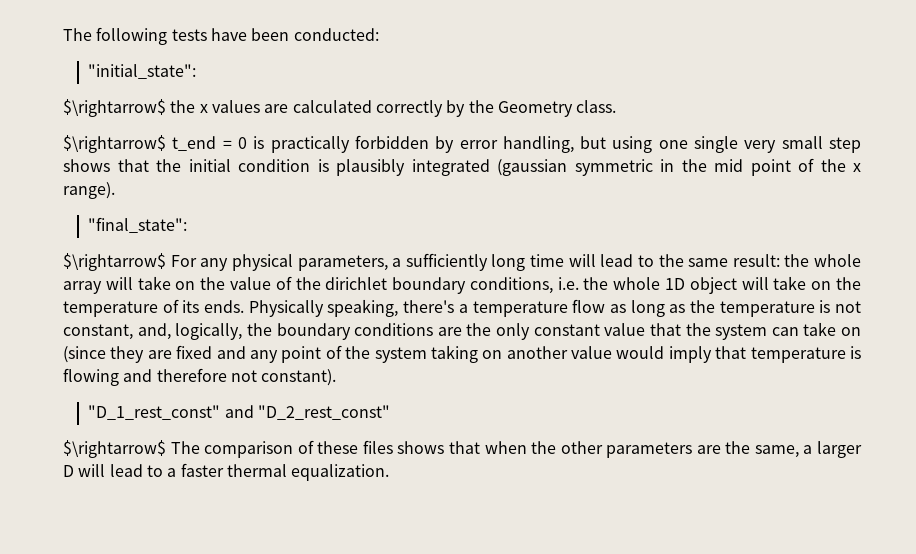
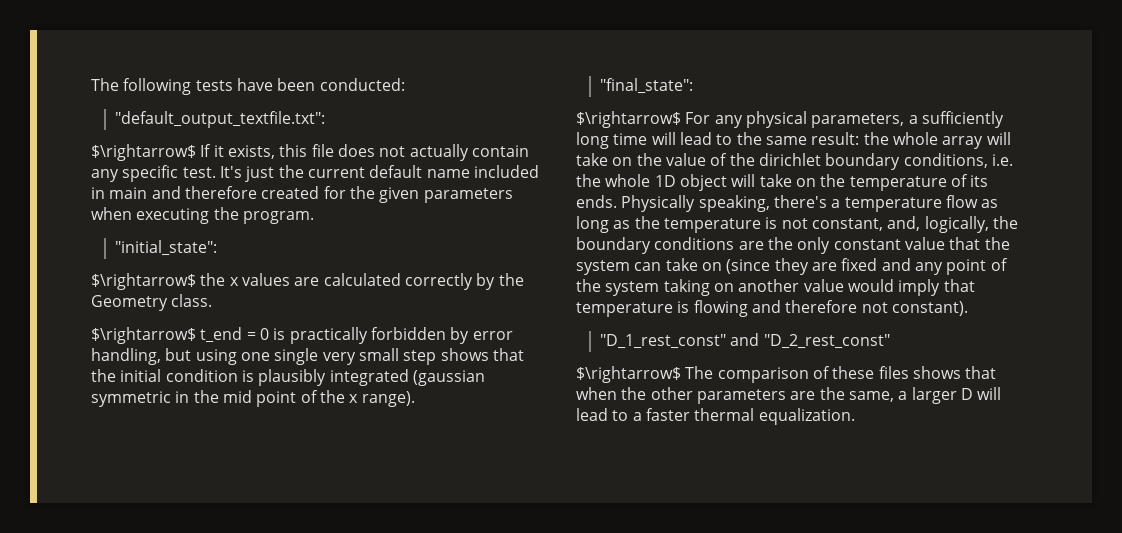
(379, 34) none -> [114,111,325,128] [91,144,529,161] [91,165,539,182] [91,186,513,203] [91,207,314,224] // "default_output_textfile.txt": // $\rightarrow$ If it exists, this file does not actually contain any specific test. It's just the current default name included in main and therefore created for the given parameters when executing the program.

